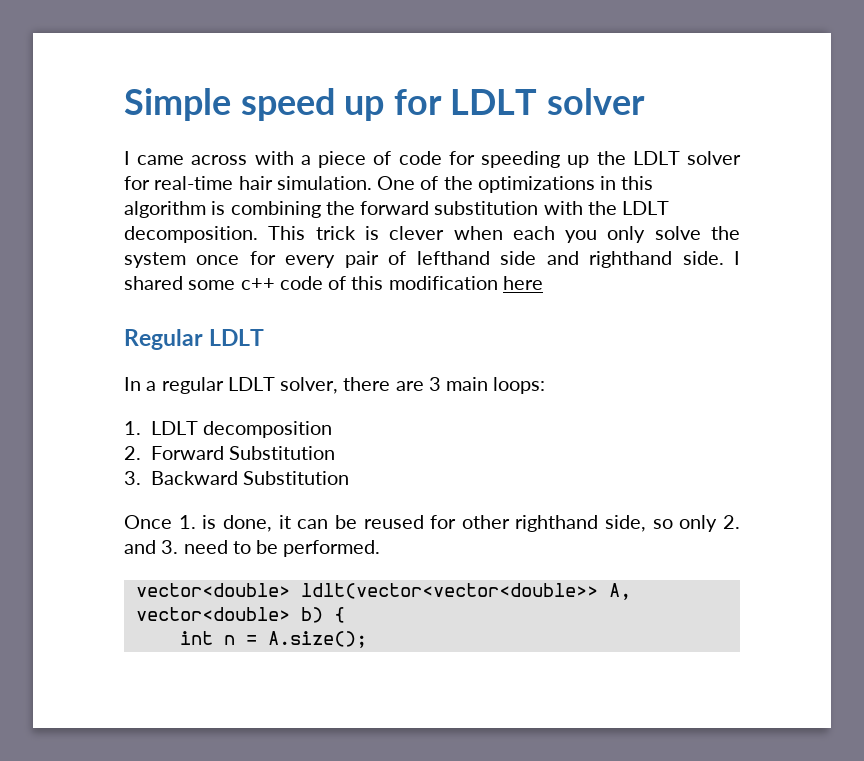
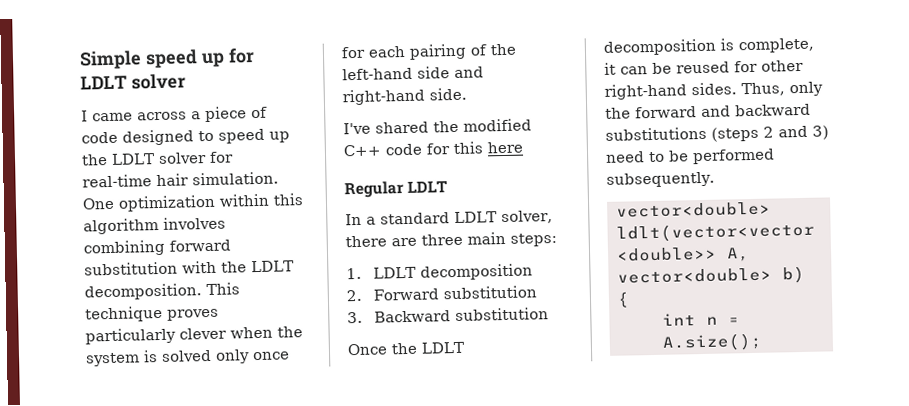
[254,151,294,165] with -> (187, 116) none
[448,151,561,168] for speeding -> [122,128,265,146] designed to speed
[420,176,654,193] [124,201,355,218] of the optimizations in this algorithm is combining the -> [118,193,304,212] [83,216,226,235] [83,239,165,257] optimization within this algorithm involves combining
[315,226,740,243] [124,251,490,268] trick is clever when each you only solve the system once for every pair of lefthand -> [85,305,219,323] [85,326,303,345] [85,349,290,367] [341,43,517,60] [342,67,413,81] technique proves particularly clever when the system is solved only once for each pairing of the left-hand
[589,251,673,268] righthand -> [342,88,425,106] right-hand
[734,251,740,265] [124,276,498,290] I shared some c++ code of this modification -> [343,118,532,135] [343,141,484,157] // I've shared the modified C++ code for this
[161,377,224,394] regular -> [380,212,450,225] standard
[428,377,546,394] 3 main loops: -> [421,231,557,247] three main steps:
[229,446,336,460] Substitution -> [443,285,538,300] substitution
[243,471,350,485] Substitution -> [455,307,550,322] substitution
[178,515,272,532] 1. is done, -> [391,341,465,355] [603,37,815,56] the LDLT decomposition is complete,
[515,515,740,532] [124,540,179,554] righthand side, so only 2. and 3. -> [604,81,823,100] [605,103,811,119] [605,125,829,142] right-hand sides. Thus, only the forward and backward substitutions (steps 2 and 3)
[283,540,381,557] performed. -> [692,148,775,165] [606,171,715,188] performed subsequently.

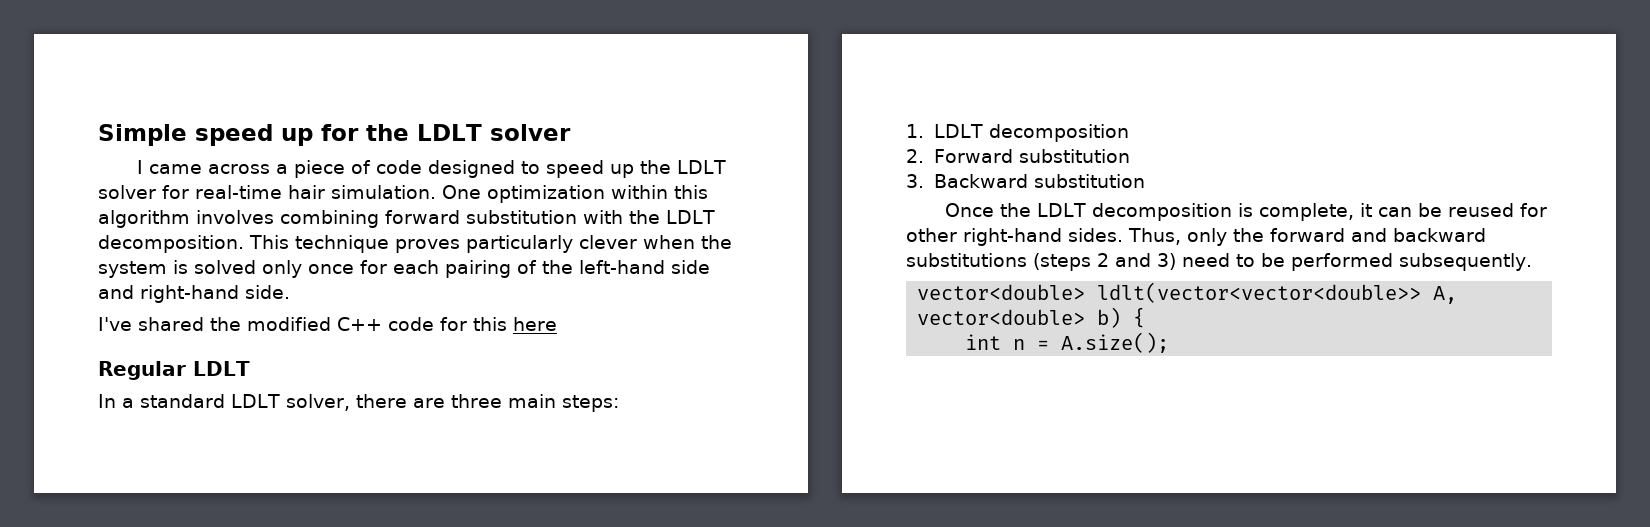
(255, 56) none -> [366,124,409,141] the

